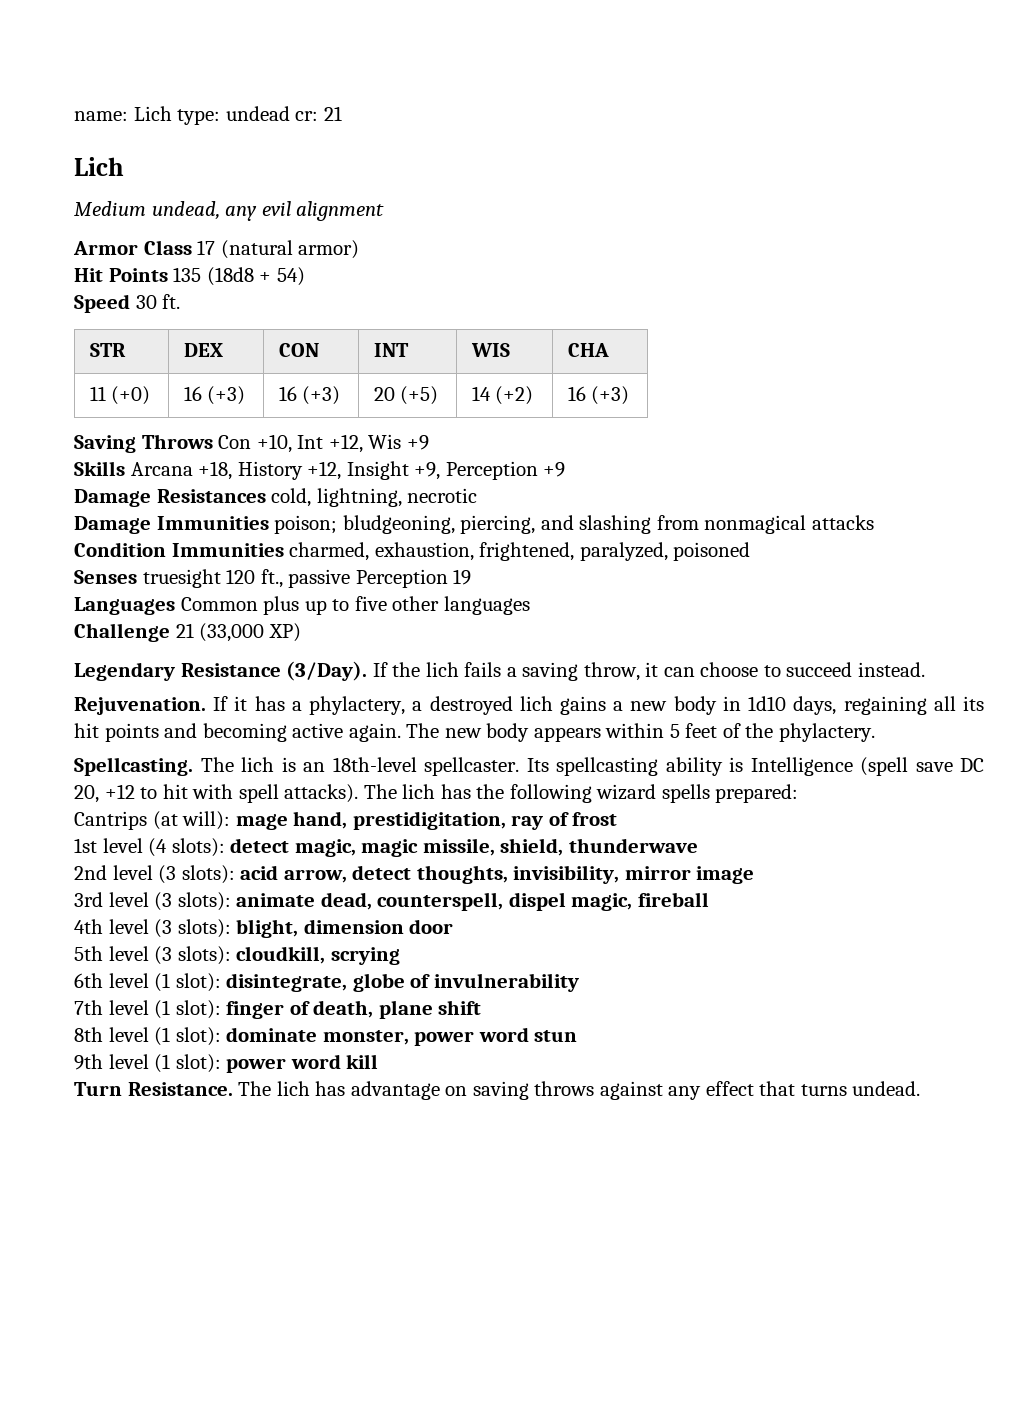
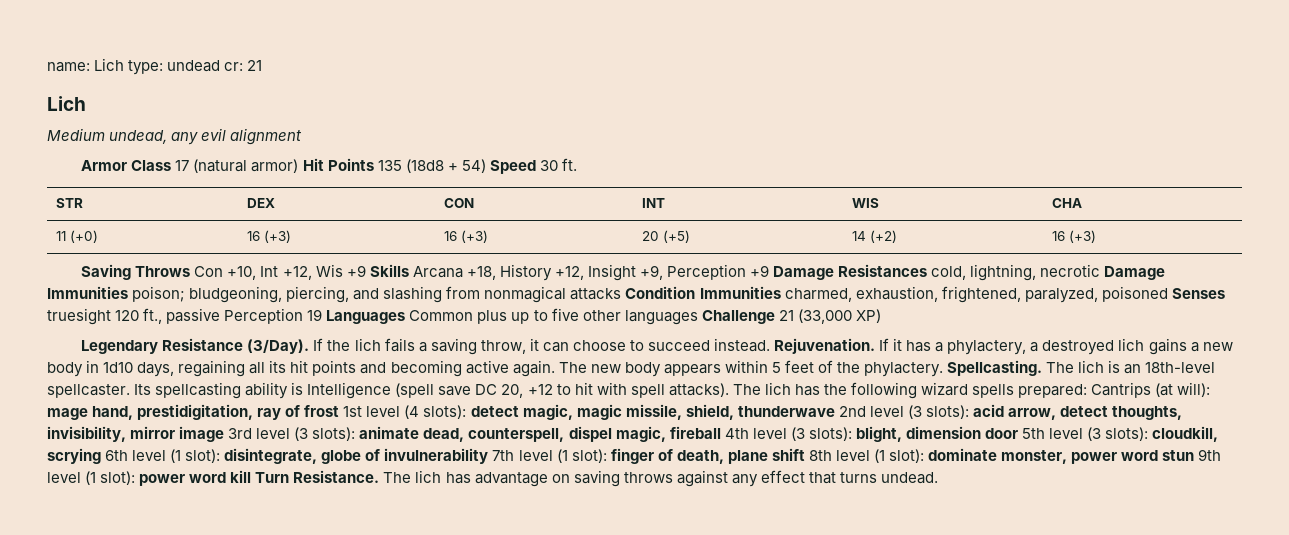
(360, 249) // -> (299, 166) none
(305, 276) // -> (486, 166) none
(429, 442) // -> (366, 271) none
(566, 469) // -> (770, 271) none
(478, 495) // -> (1101, 270) none
(874, 522) // -> (622, 294) none
(751, 551) // -> (1168, 294) none
(472, 577) // -> (323, 315) none
(530, 605) // -> (698, 317) none
(926, 669) // -> (771, 345) none
(876, 732) // -> (944, 369) none
(799, 793) // -> (1088, 391) none
(618, 819) // -> (340, 411) none
(698, 845) // -> (835, 411) none
(755, 875) // -> (225, 434) none
(709, 899) // -> (721, 432) none
(454, 926) // -> (1018, 433) none
(400, 956) // -> (101, 456) none
(579, 982) // -> (489, 456) none
(482, 1007) // -> (805, 454) none
(578, 1036) // -> (1195, 455) none
(379, 1061) // -> (252, 476) none

